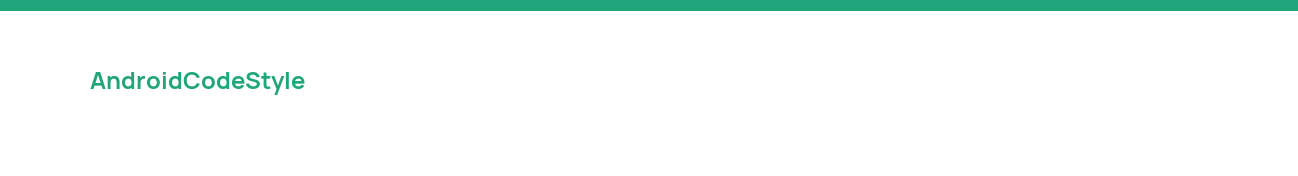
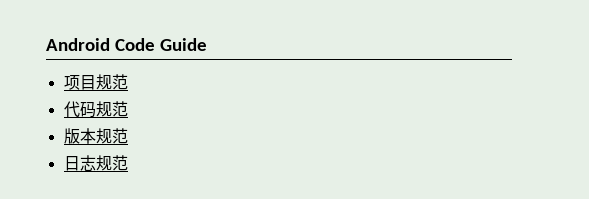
[90,72,305,95] AndroidCodeStyle -> [46,38,207,51] [63,74,128,90] [63,101,128,118] [63,128,128,144] [63,155,128,171] Android Code Guide // 项目规范 // 代码规范 // 版本规范 // 日志规范

